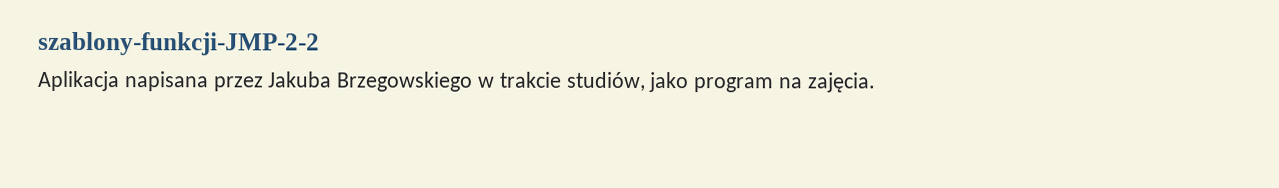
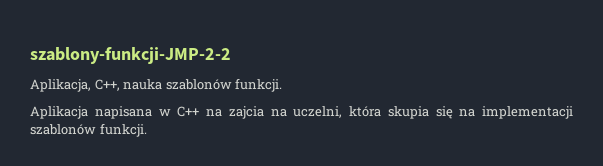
[38,70,876,93] Aplikacja napisana przez Jakuba Brzegowskiego w trakcie studiów, jako program na zajęcia. -> [30,78,283,92] [30,106,573,119] [30,123,147,137] Aplikacja, C++, nauka szablonów funkcji. // Aplikacja napisana w C++ na zajcia na uczelni, która skupia się na implementacji szablonów funkcji.

